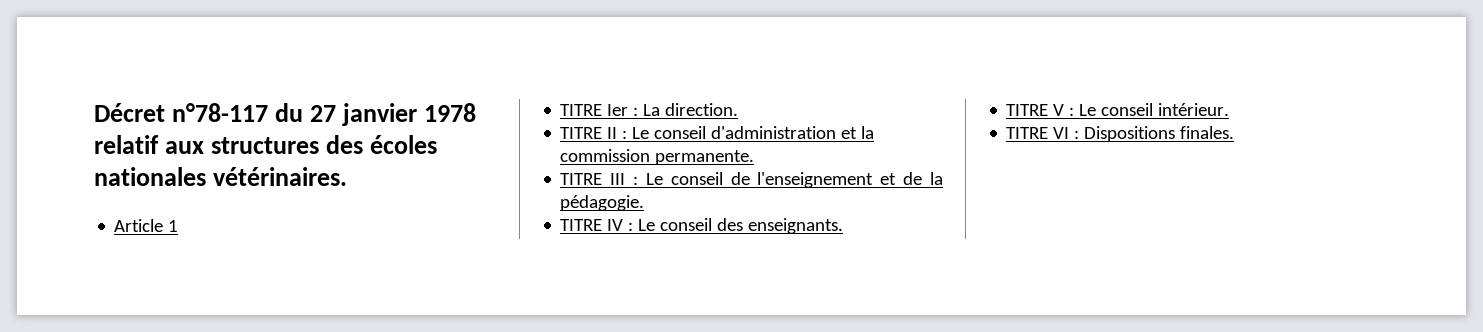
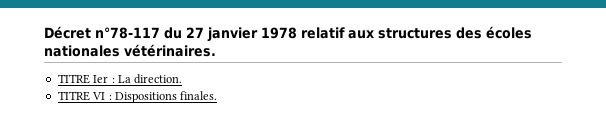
[114,219,179,232] // Article 1 -> (216, 50) none
[560,126,875,139] [560,149,755,165] [560,172,943,188] [560,195,645,211] [560,218,844,234] [1006,103,1230,116] // TITRE II : Le conseil d'administration et la commission permanente. // TITRE III : Le conseil de l'enseignement et de la pédagogie. // TITRE IV : Le conseil des enseignants. // TITRE V : Le conseil intérieur. -> (183, 79) none

